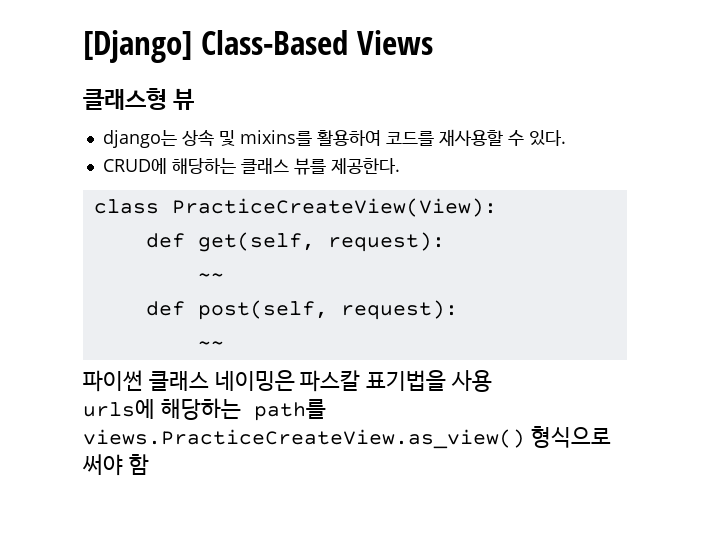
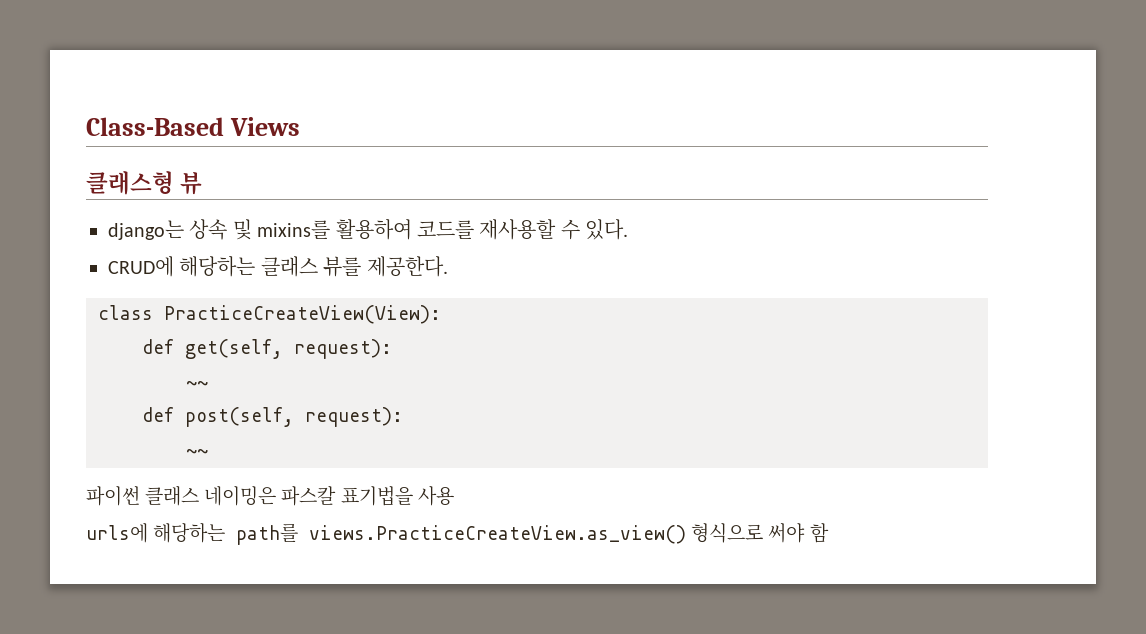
[83,30,192,63] [Django] -> (86, 126) none

